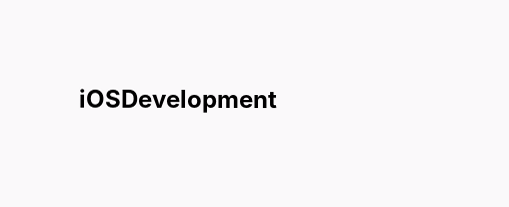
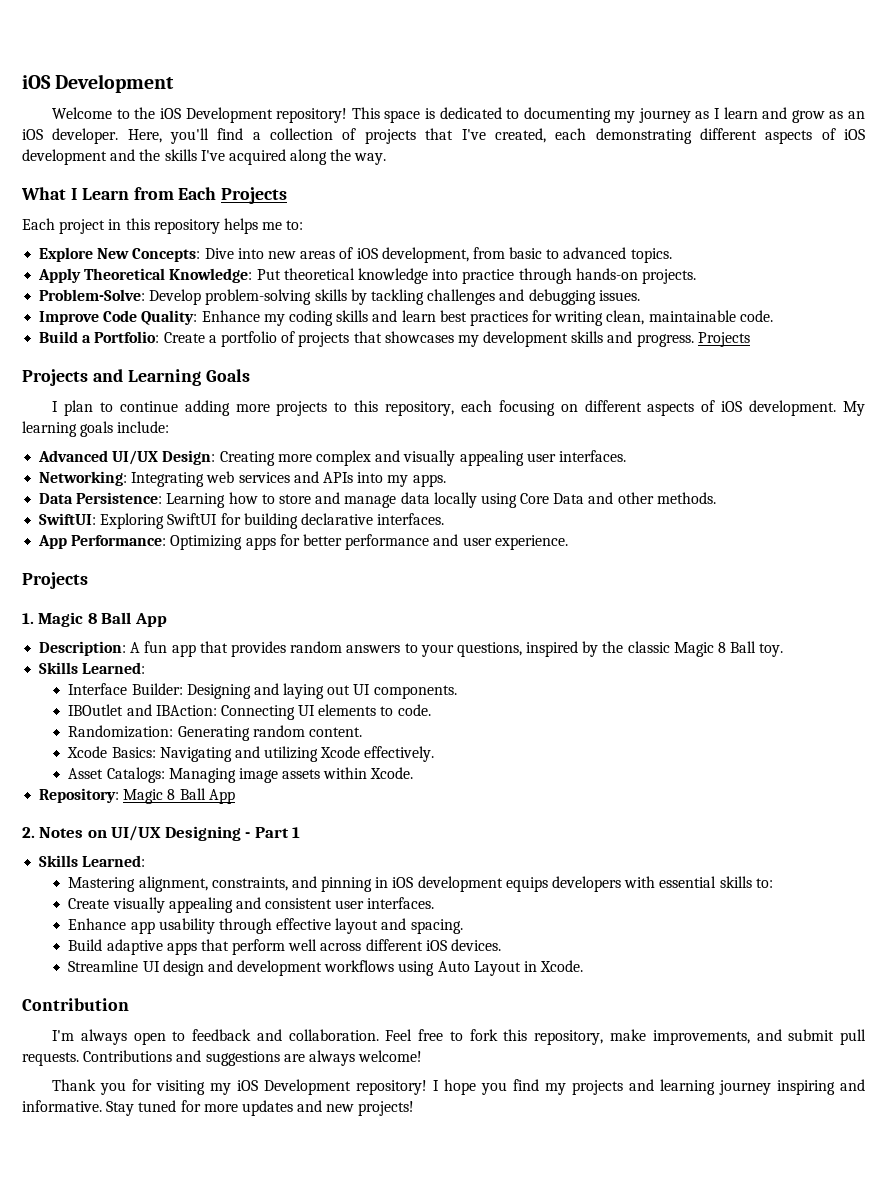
[78,88,278,114] iOSDevelopment -> [22,74,175,93] [52,107,866,123] [22,128,866,144] [22,149,387,165] [21,187,288,204] [22,218,304,234] [39,247,672,263] [38,268,696,284] [39,289,640,305] [39,310,773,326] [39,331,750,347] [22,369,250,386] [52,400,866,416] [22,421,170,437] [38,450,626,466] [39,471,446,487] [39,492,716,508] [39,513,445,529] [38,534,568,550] [22,572,88,589] [22,612,167,627] [39,641,784,657] [39,662,146,674] [68,683,457,699] [68,704,431,720] [68,725,362,741] [67,746,435,762] [68,767,414,783] [39,788,235,804] [22,826,301,841] [39,855,146,867] [68,876,773,892] [68,897,435,913] [68,918,463,934] [68,939,502,955] [68,960,584,976] [22,998,129,1011] [52,1029,867,1045] [22,1050,423,1066] [52,1079,865,1095] [22,1100,415,1116] iOS Development // Welcome to the iOS Development repository! This space is dedicated to documenting my journey as I learn and grow as an iOS developer. Here, you'll find a collection of projects that I've created, each demonstrating different aspects of iOS development and the skills I've acquired along the way. // What I Learn from Each Projects // Each project in this repository helps me to: // Explore New Concepts: Dive into new areas of iOS development, from basic to advanced topics. // Apply Theoretical Knowledge: Put theoretical knowledge into practice through hands-on projects. // Problem-Solve: Develop problem-solving skills by tackling challenges and debugging issues. // Improve Code Quality: Enhance my coding skills and learn best practices for writing clean, maintainable code. // Build a Portfolio: Create a portfolio of projects that showcases my development skills and progress. Projects // Projects and Learning Goals // I plan to continue adding more projects to this repository, each focusing on different aspects of iOS development. My learning goals include: // Advanced UI/UX Design: Creating more complex and visually appealing user interfaces. // Networking: Integrating web services and APIs into my apps. // Data Persistence: Learning how to store and manage data locally using Core Data and other methods. // SwiftUI: Exploring SwiftUI for building declarative interfaces. // App Performance: Optimizing apps for better performance and user experience. // Projects // 1. Magic 8 Ball App // Description: A fun app that provides random answers to your questions, inspired by the classic Magic 8 Ball toy. // Skills Learned: // Interface Builder: Designing and laying out UI components. // IBOutlet and IBAction: Connecting UI elements to code. // Randomization: Generating random content. // Xcode Basics: Navigating and utilizing Xcode effectively. // Asset Catalogs: Managing image assets within Xcode. // Repository: Magic 8 Ball App // 2. Notes on UI/UX Designing - Part 1 // Skills Learned: // Mastering alignment, constraints, and pinning in iOS development equips developers with essential skills to: // Create visually appealing and consistent user interfaces. // Enhance app usability through effective layout and spacing. // Build adaptive apps that perform well across different iOS devices. // Streamline UI design and development workflows using Auto Layout in Xcode. // Contribution // I'm always open to feedback and collaboration. Feel free to fork this repository, make improvements, and submit pull requests. Contributions and suggestions are always welcome! // Thank you for visiting my iOS Development repository! I hope you find my projects and learning journey inspiring and informative. Stay tuned for more updates and new projects!

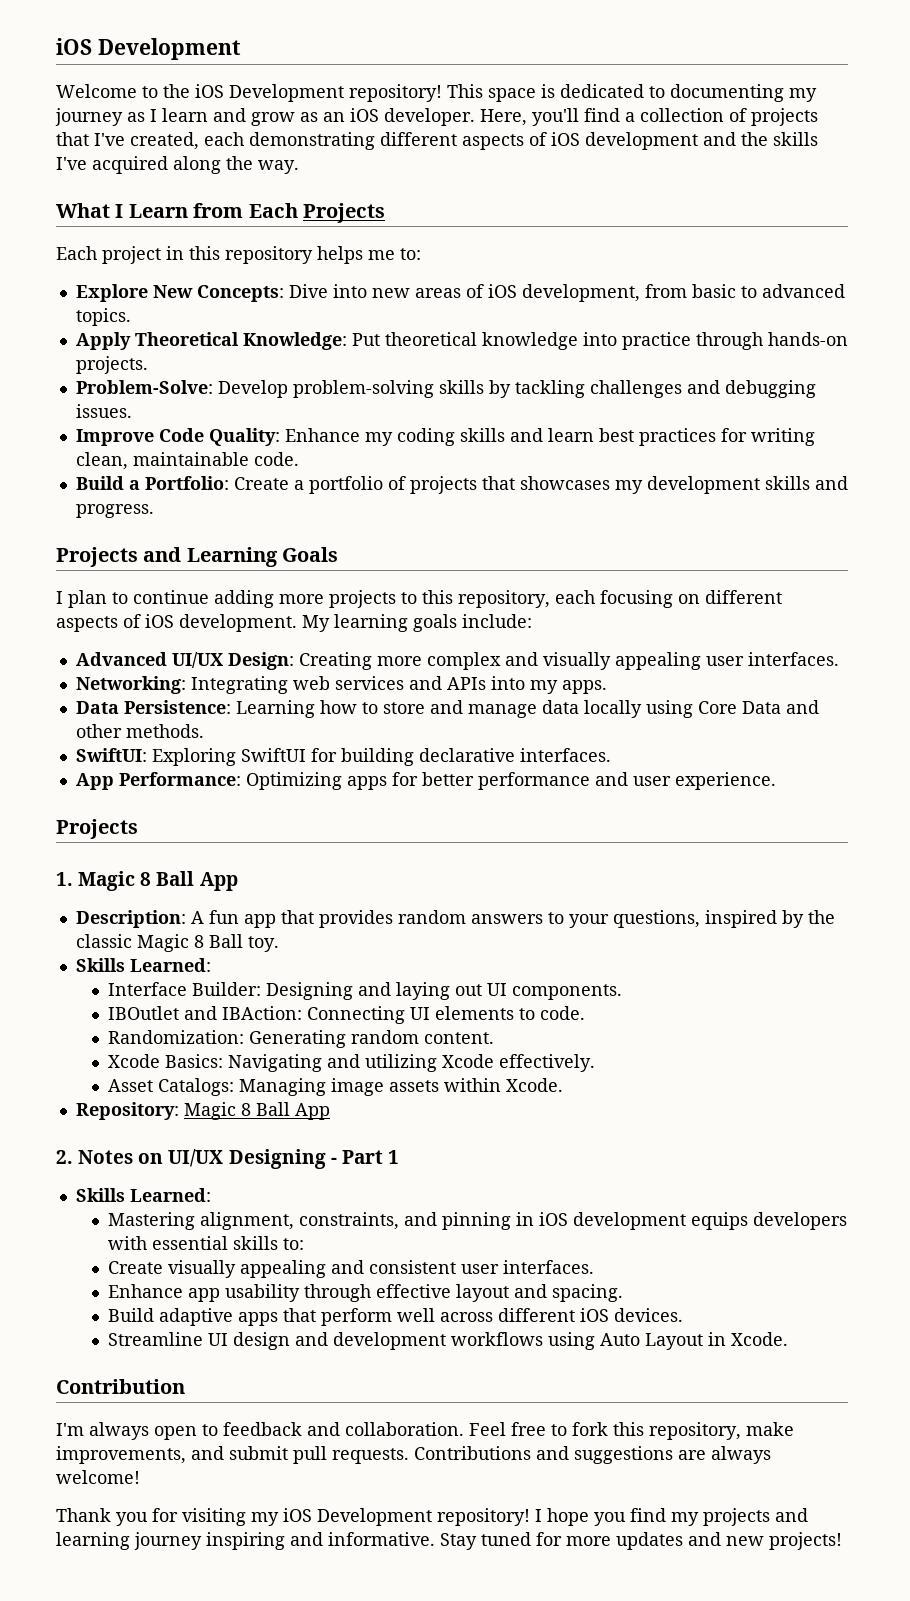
[697,332,750,347] Projects -> (154, 511) none

